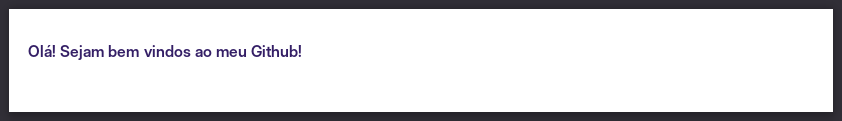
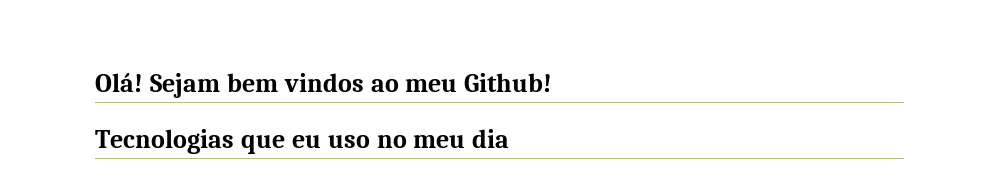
(303, 51) none -> [95,129,510,154] // Tecnologias que eu uso no meu dia

